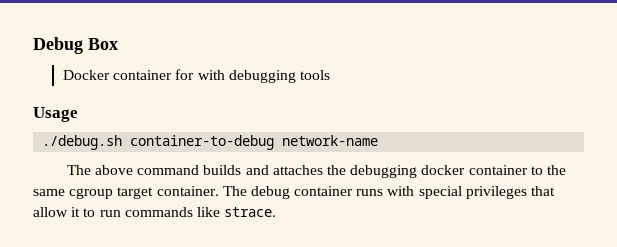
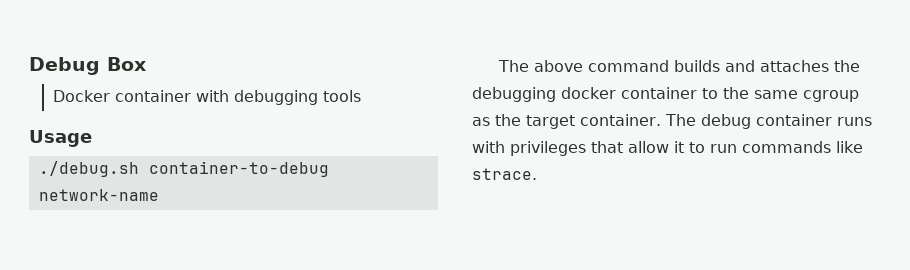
[175,69,195,80] for -> (192, 96) none
(114, 193) none -> [472,114,521,126] as the
[418,186,462,199] special -> (505, 147) none

